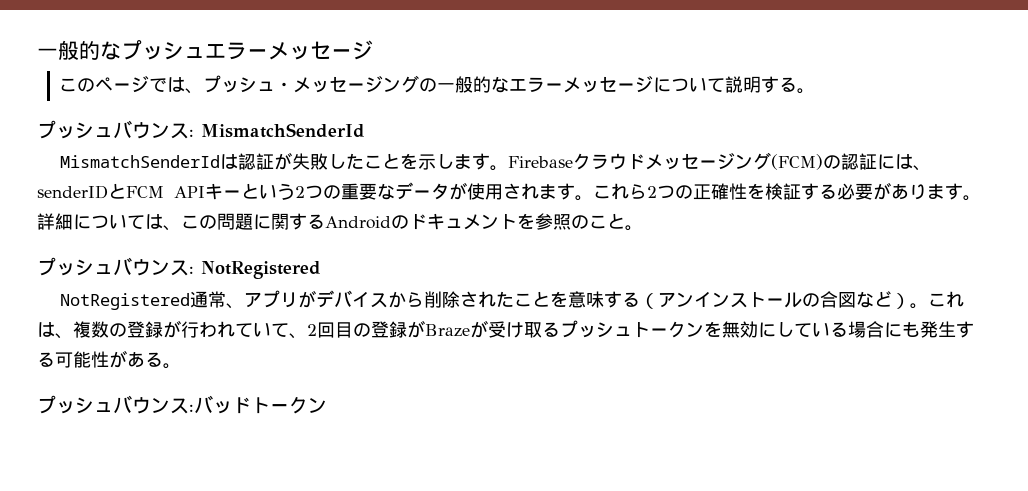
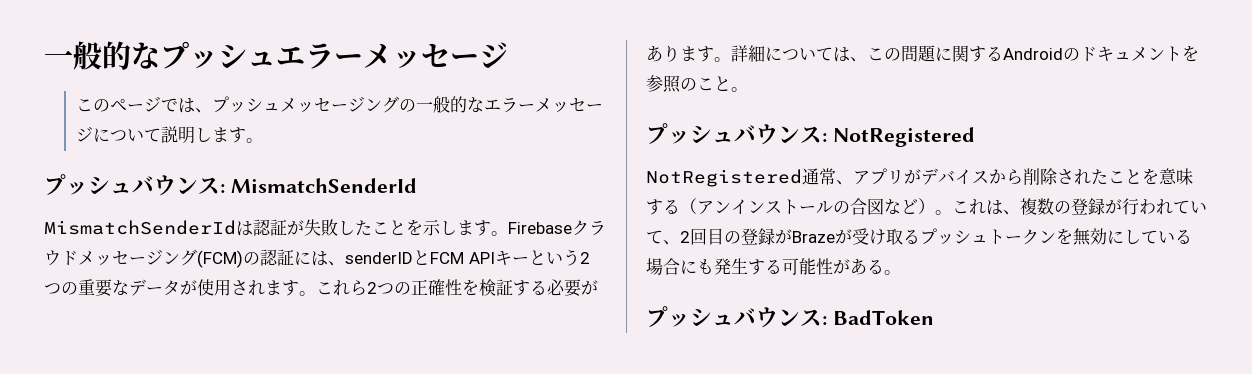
[275,82,294,91] ・ -> (280, 107) none
[761,76,798,93] する -> [194,127,246,143] します
[194,395,327,414] バッドトークン -> [832,310,934,325] BadToken

